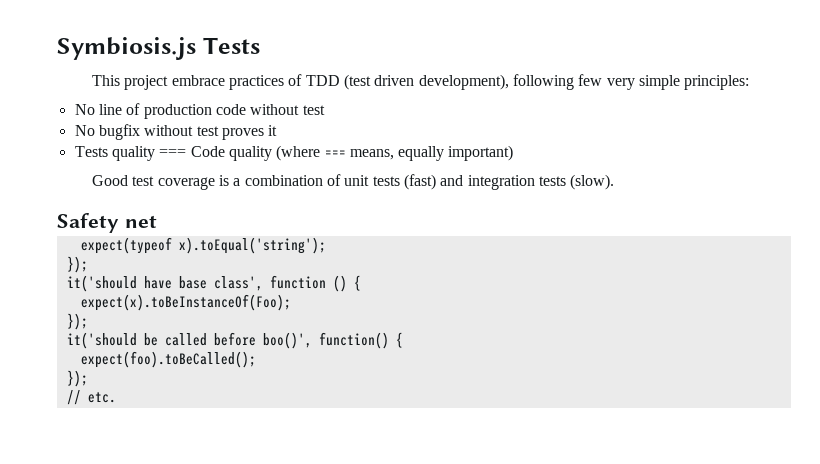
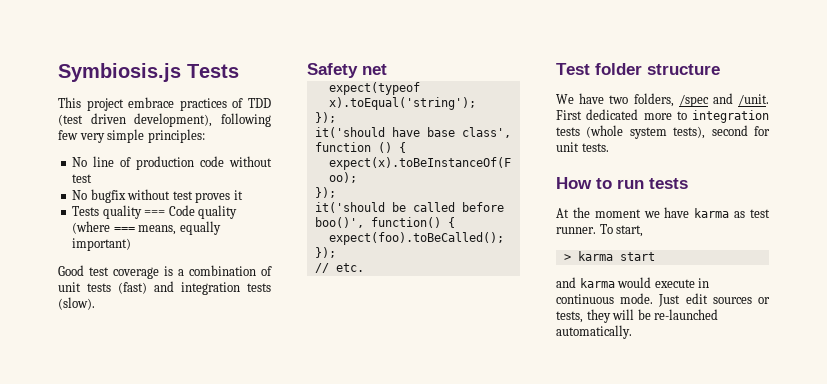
(116, 397) none -> [556,63,720,75] [556,93,769,107] [556,109,769,123] [556,125,770,139] [556,142,609,152] [556,177,688,189] [556,207,770,218] [556,224,644,237] [563,251,655,261] [556,277,710,288] [556,293,770,307] [556,309,719,323] [556,325,632,339] // Test folder structure // We have two folders, /spec and /unit. First dedicated more to integration tests (whole system tests), second for unit tests. // How to run tests // At the moment we have karma as test runner. To start, // > karma start // and karma would execute in continuous mode. Just edit sources or tests, they will be re-launched automatically.

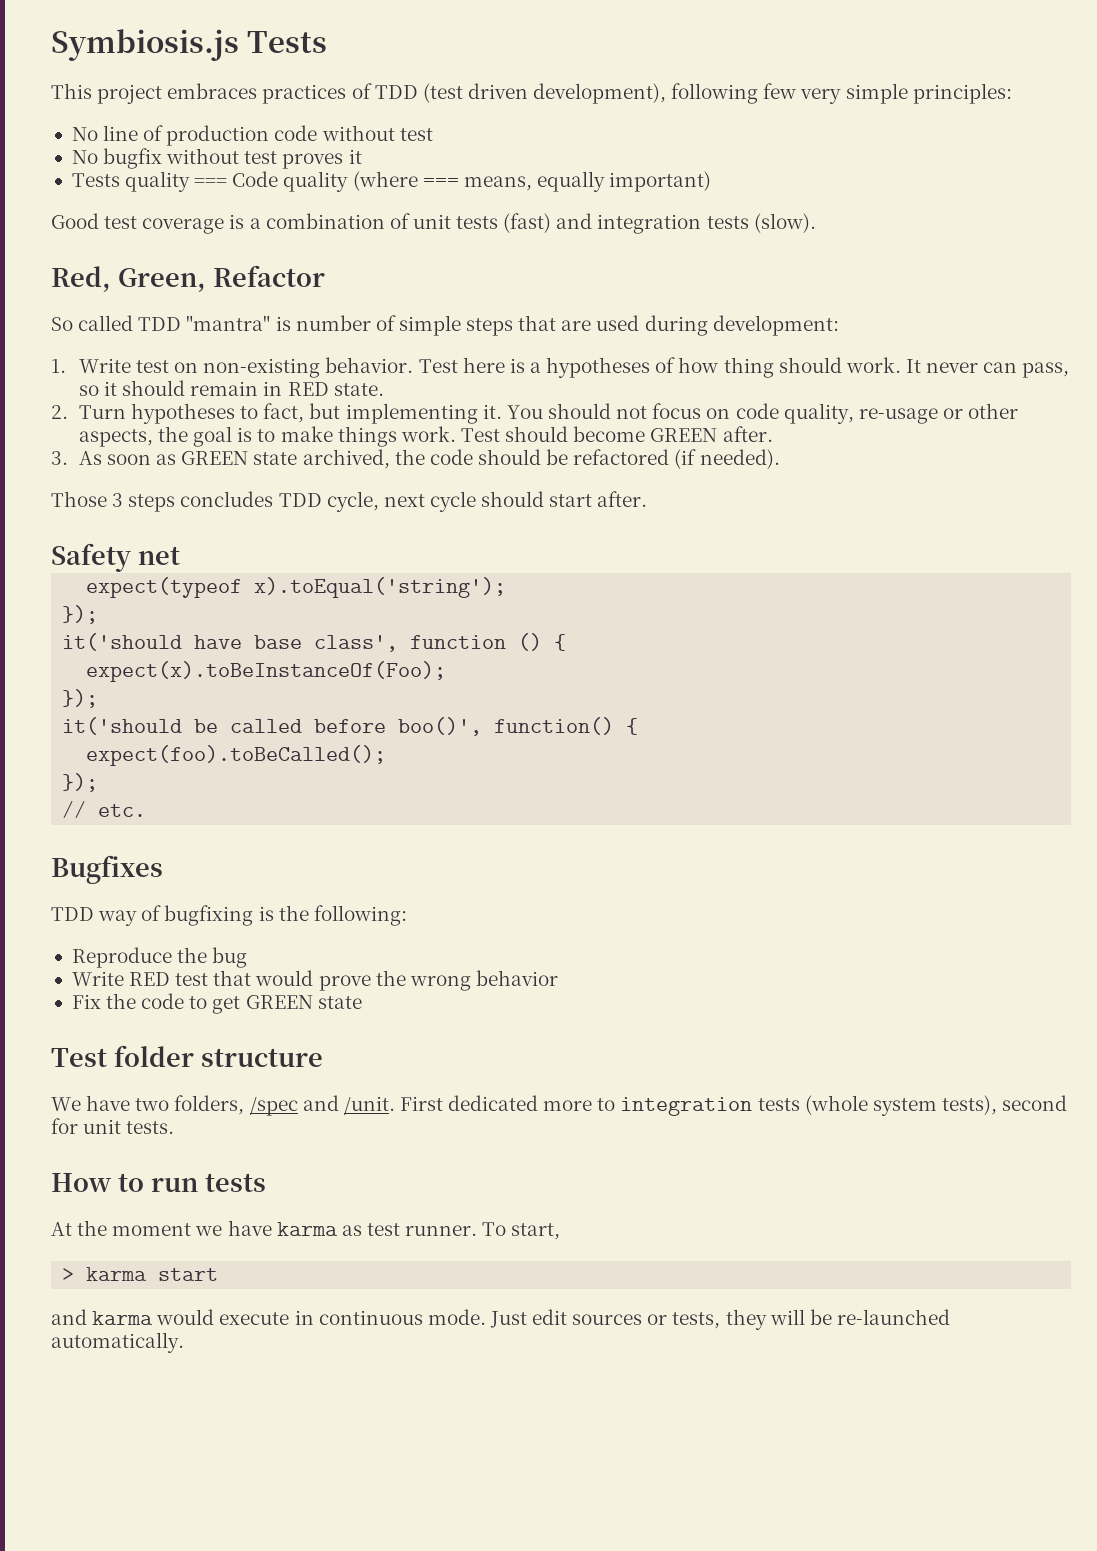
[128,97,175,108] embrace -> [167,83,258,99] embraces
(95, 303) none -> [51,265,325,292] [51,315,839,336] [51,357,1070,378] [78,380,384,396] [51,403,1019,424] [78,426,773,447] [51,449,780,469] [51,491,648,512] // Red, Green, Refactor // So called TDD "mantra" is number of simple steps that are used during development: // 1. Write test on non-existing behavior. Test here is a hypotheses of how thing should work. It never can pass, so it should remain in RED state. // 2. Turn hypotheses to fact, but implementing it. You should not focus on code quality, re-usage or other aspects, the goal is to make things work. Test should become GREEN after. // 3. As soon as GREEN state archived, the code should be refactored (if needed). // Those 3 steps concludes TDD cycle, next cycle should start after.
(364, 267) none -> [51,855,163,884] [51,905,407,926] [71,947,248,968] [71,970,558,991] [71,993,362,1014] // Bugfixes // TDD way of bugfixing is the following: // Reproduce the bug // Write RED test that would prove the wrong behavior // Fix the code to get GREEN state

